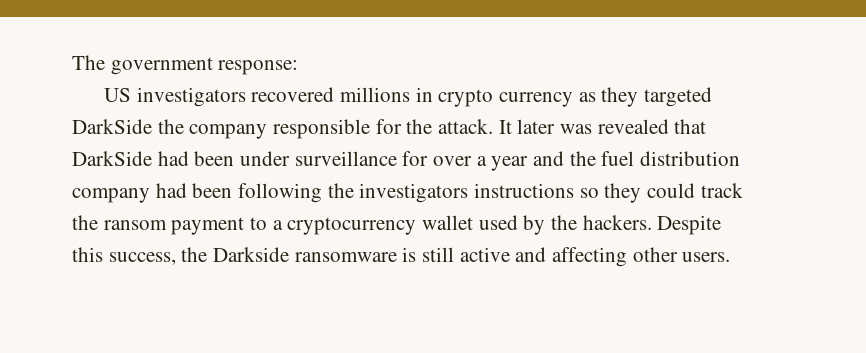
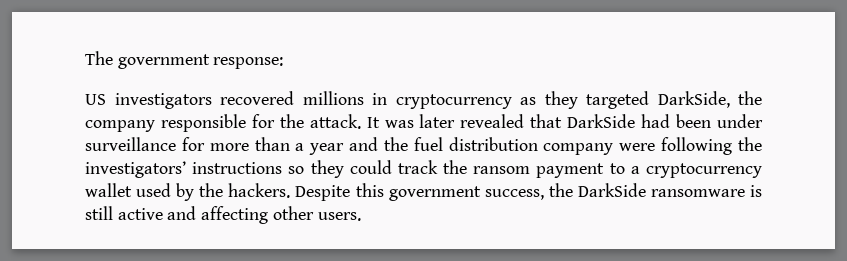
[438,89,574,107] crypto currency -> [395,94,512,109] cryptocurrency
[72,119,152,134] DarkSide -> [657,91,730,108] DarkSide,
[517,119,593,134] later was -> [384,114,456,128] was later
[433,156,473,166] over -> [209,137,290,151] more than
[155,183,233,198] had been -> [619,143,656,151] were
[359,183,469,203] investigators -> [85,161,186,178] investigators’
(103, 254) none -> [388,186,481,201] government
[213,247,290,262] Darkside -> [577,183,646,197] DarkSide

